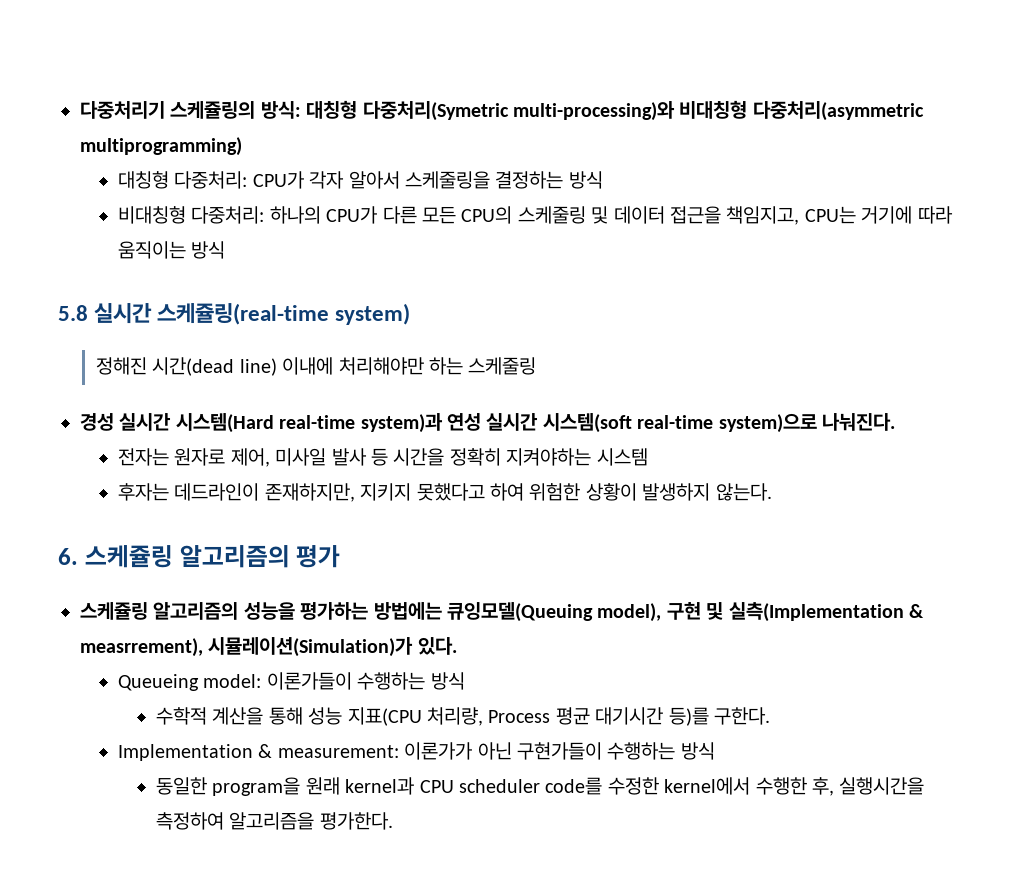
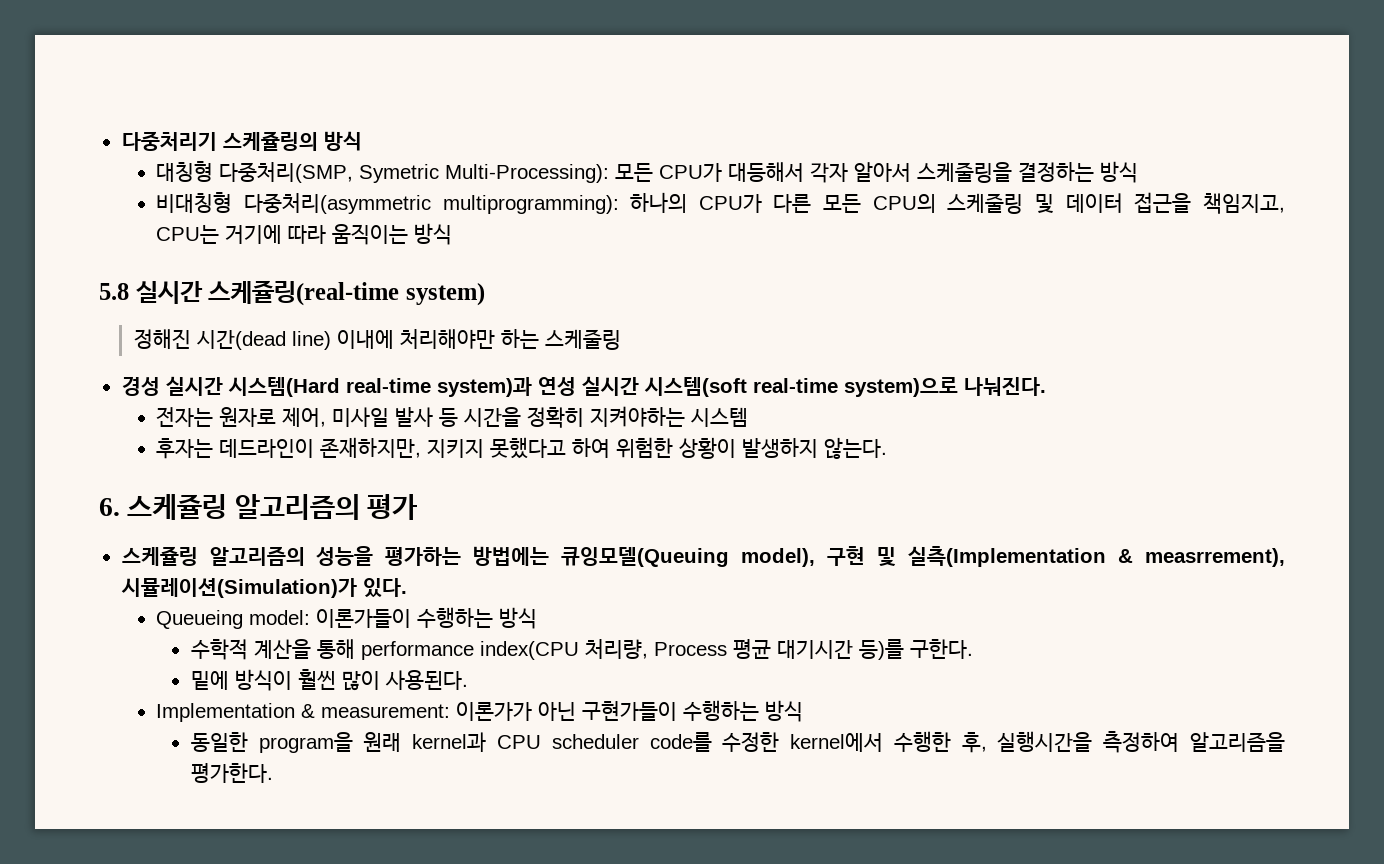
[260,100,924,121] [80,137,242,156] [117,171,304,189] 방식: 대칭형 다중처리(Symetric multi-processing)와 비대칭형 다중처리(asymmetric multiprogramming) // 대칭형 다중처리: CPU가 -> [323,131,362,151] [156,161,805,183] 방식 // 대칭형 다중처리(SMP, Symetric Multi-Processing): 모든 CPU가 대등해서
[191,206,265,224] 다중처리: -> [243,193,619,214] 다중처리(asymmetric multiprogramming):
[308,707,422,726] 성능 지표(CPU -> [360,641,579,660] performance index(CPU
(770, 716) none -> [190,669,468,691] // 밑에 방식이 훨씬 많이 사용된다.

